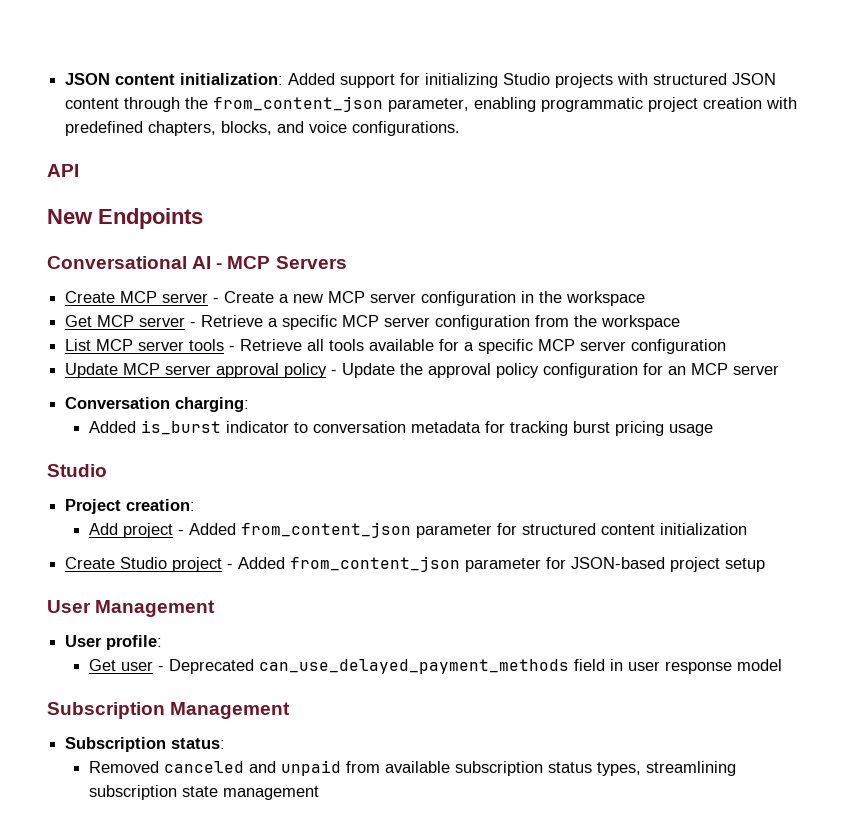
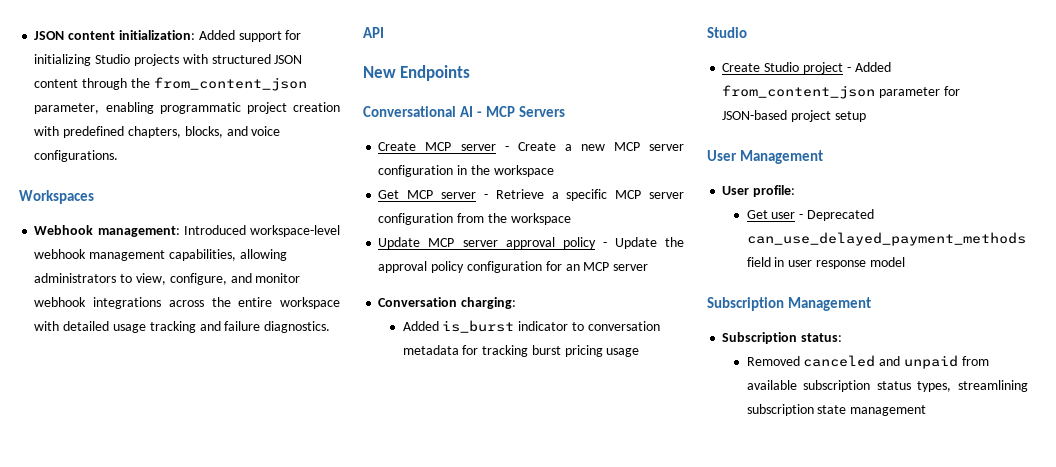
(461, 128) none -> [19,190,94,204] [34,225,340,237] [34,249,287,261] [34,273,301,285] [34,297,340,309] [34,321,331,333] // Workspaces // Webhook management: Introduced workspace-level webhook management capabilities, allowing administrators to view, configure, and monitor webhook integrations across the entire workspace with detailed usage tracking and failure diagnostics.
[65,339,727,354] // List MCP server tools - Retrieve all tools available for a specific MCP server configuration -> (571, 219) none
[65,499,196,514] [89,522,748,538] // Project creation: // Add project - Added from_content_json parameter for structured content initialization -> (747, 32) none

